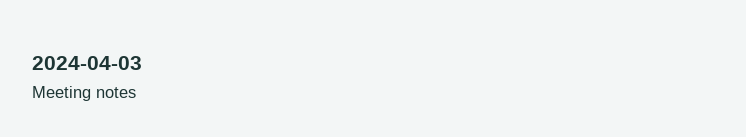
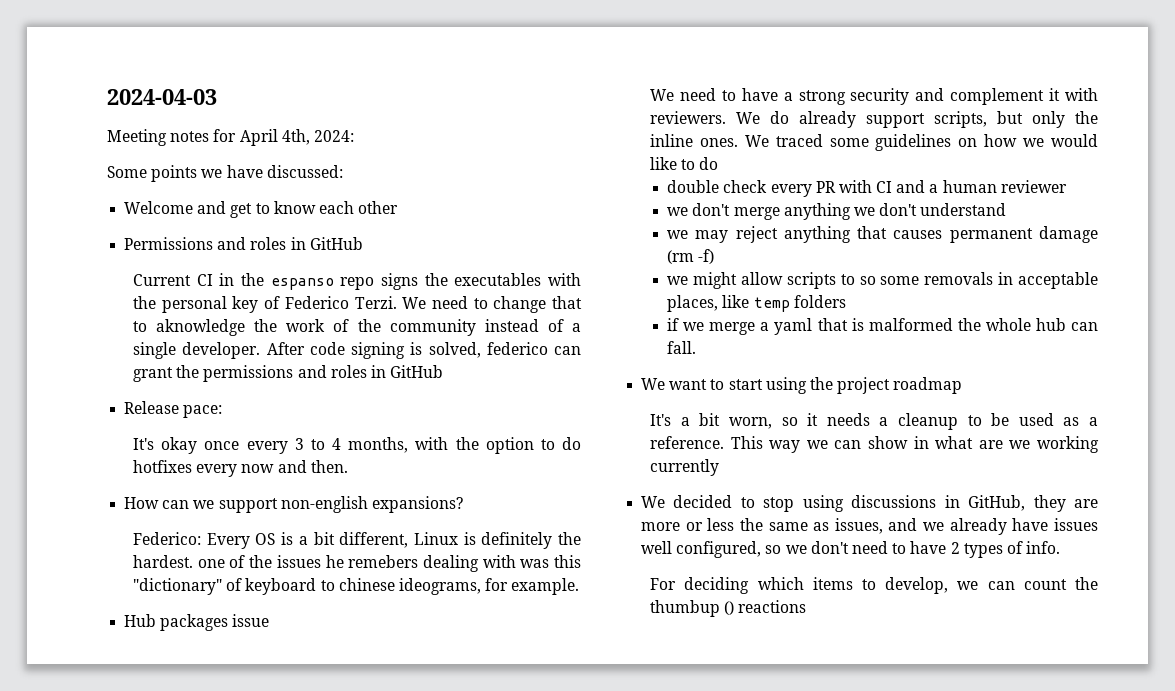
(136, 92) none -> [213,129,354,146] [107,165,343,182] [124,201,399,218] [124,237,363,250] [133,273,582,290] [133,296,582,313] [133,319,581,336] [133,342,581,359] [133,365,444,382] [124,401,223,418] [133,437,581,454] [133,460,348,477] [124,496,463,513] [133,532,581,549] [133,555,581,572] [133,578,580,595] [124,614,270,631] [650,88,1098,105] [650,111,1098,128] [650,134,1098,151] [650,157,719,170] [667,180,1067,197] [667,203,1007,220] [667,226,1098,243] [667,249,715,264] [667,272,1098,289] [667,295,846,312] [667,318,1098,335] [667,341,697,354] [641,377,963,394] [650,413,1098,430] [650,436,1099,453] [650,459,720,476] [641,495,1098,512] [641,518,1098,535] [641,541,1061,558] [650,577,1098,594] [650,600,807,617] for April 4th, 2024: // Some points we have discussed: // Welcome and get to know each other // Permissions and roles in GitHub // Current CI in the espanso repo signs the executables with the personal key of Federico Terzi. We need to change that to aknowledge the work of the community instead of a single developer. After code signing is solved, federico can grant the permissions and roles in GitHub // Release pace: // It's okay once every 3 to 4 months, with the option to do hotfixes every now and then. // How can we support non-english expansions? // Federico: Every OS is a bit different, Linux is definitely the hardest. one of the issues he remebers dealing with was this "dictionary" of keyboard to chinese ideograms, for example. // Hub packages issue // We need to have a strong security and complement it with reviewers. We do already support scripts, but only the inline ones. We traced some guidelines on how we would like to do // double check every PR with CI and a human reviewer // we don't merge anything we don't understand // we may reject anything that causes permanent damage (rm -f) // we might allow scripts to so some removals in acceptable places, like temp folders // if we merge a yaml that is malformed the whole hub can fall. // We want to start using the project roadmap // It's a bit worn, so it needs a cleanup to be used as a reference. This way we can show in what are we working currently // We decided to stop using discussions in GitHub, they are more or less the same as issues, and we already have issues well configured, so we don't need to have 2 types of info. // For deciding which items to develop, we can count the thumbup () reactions

